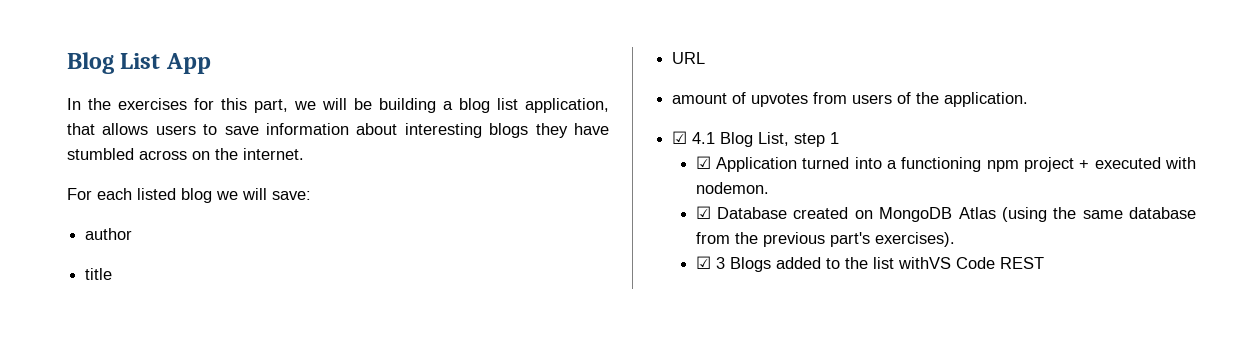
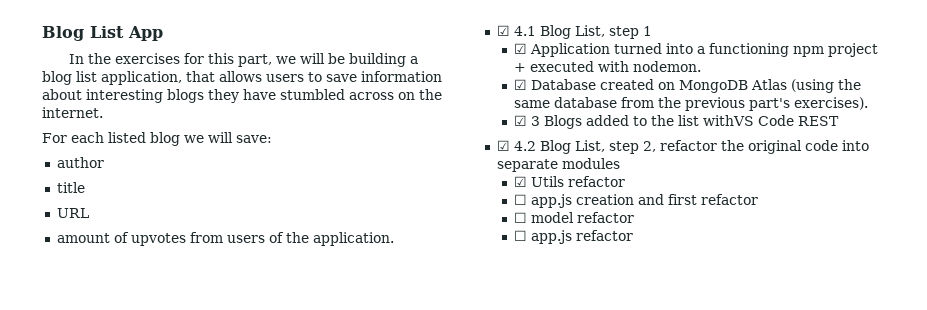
(1044, 263) none -> [496,140,869,154] [496,158,620,172] [514,176,626,187] [514,194,759,208] [514,212,635,223] [514,230,634,244] // ☑ 4.2 Blog List, step 2, refactor the original code into separate modules // ☑ Utils refactor // ☐ app.js creation and first refactor // ☐ model refactor // ☐ app.js refactor

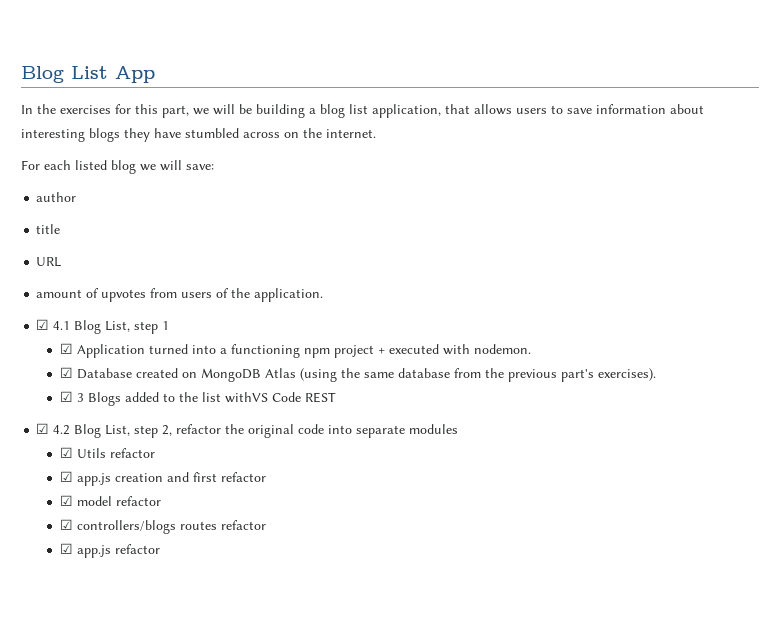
[514,194,528,205] ☐ -> [59,471,73,482] ☑
[514,212,528,223] ☐ -> [59,495,73,506] ☑
[514,230,528,241] ☐ -> [59,519,266,534] [59,543,73,554] ☑ controllers/blogs routes refactor // ☑

